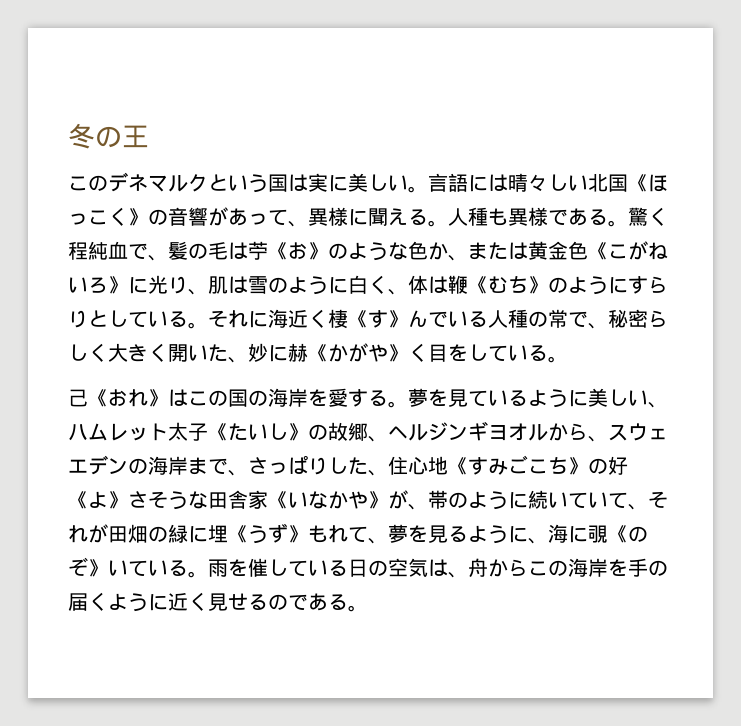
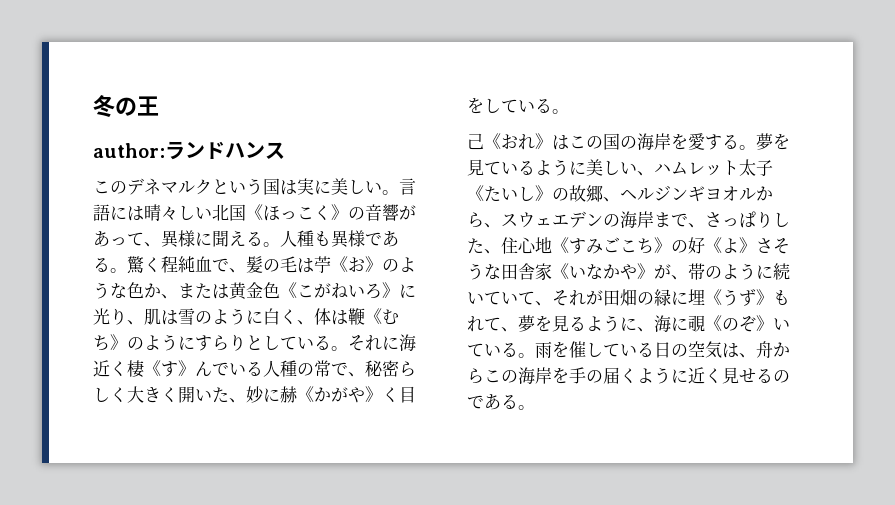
(149, 136) none -> [93,141,285,160] // author:ランドハンス

